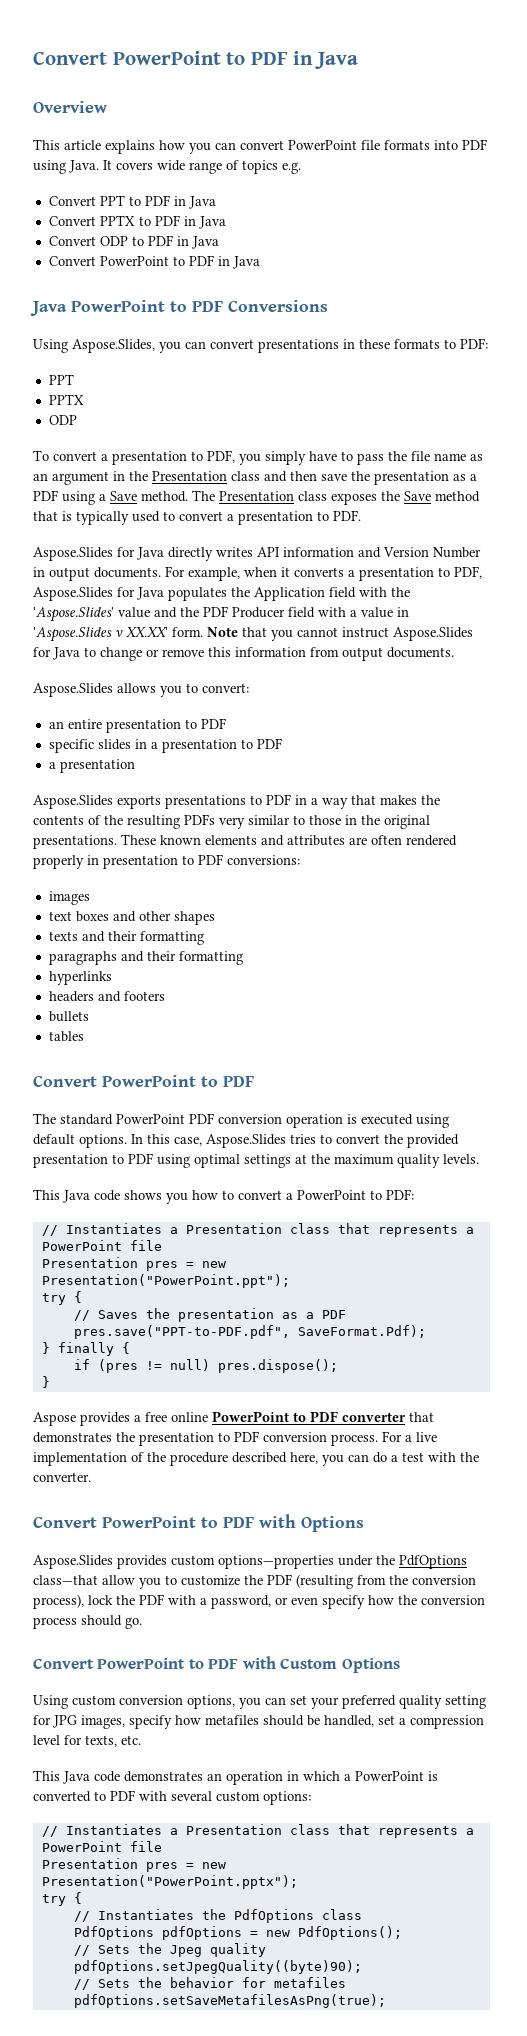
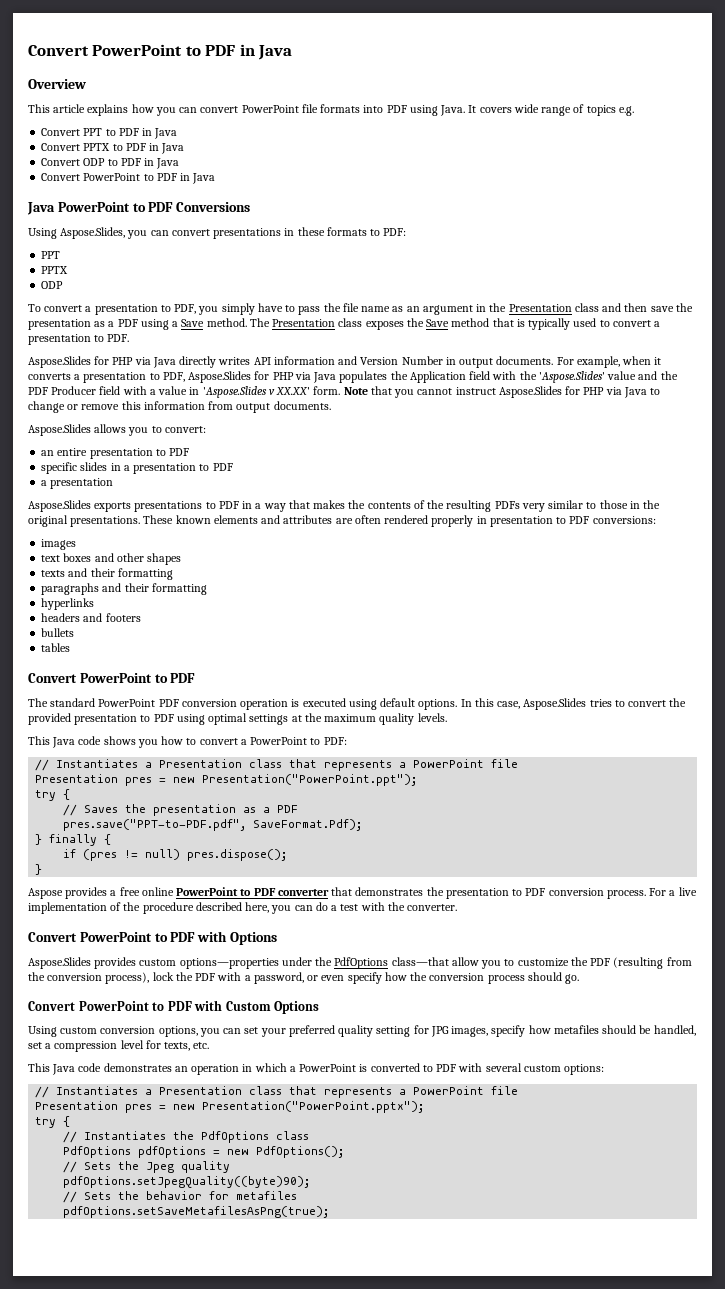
(135, 552) none -> [112,357,151,365] PHP via
(135, 592) none -> [272,372,311,380] PHP via
(51, 652) none -> [583,387,622,395] PHP via

